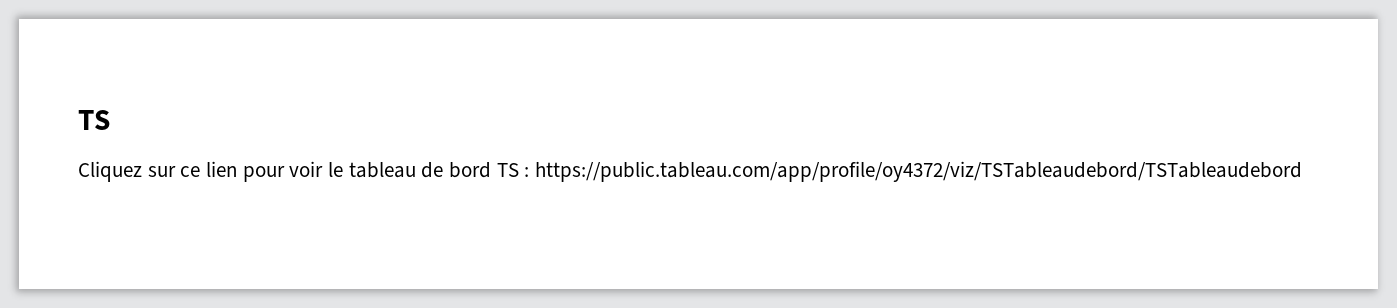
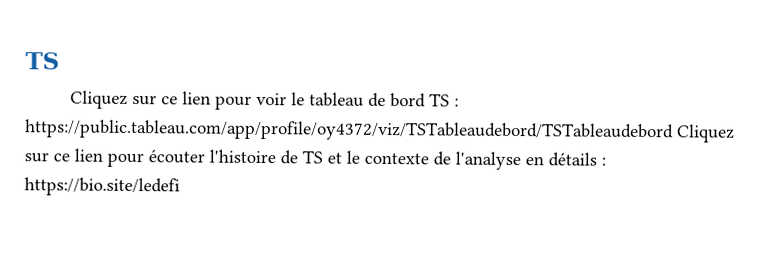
(1303, 171) none -> [676,124,735,143] [24,148,606,171] [24,177,180,197] Cliquez sur ce lien pour écouter l'histoire de TS et le contexte de l'analyse en détails : https://bio.site/ledefi

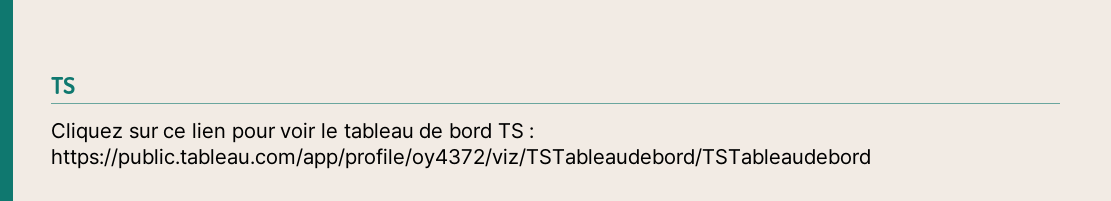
[676,124,735,143] [24,148,606,171] [24,177,180,197] Cliquez sur ce lien pour écouter l'histoire de TS et le contexte de l'analyse en détails : https://bio.site/ledefi -> (871, 158) none

